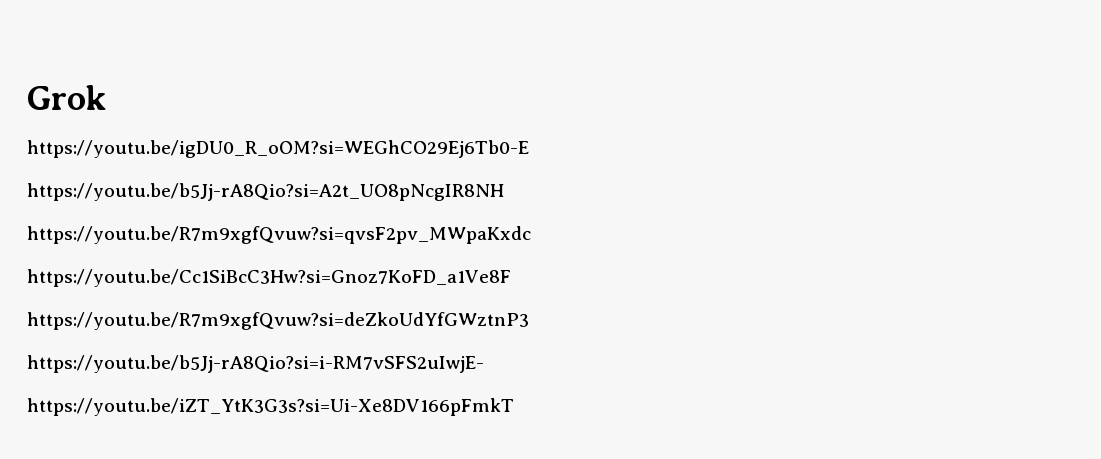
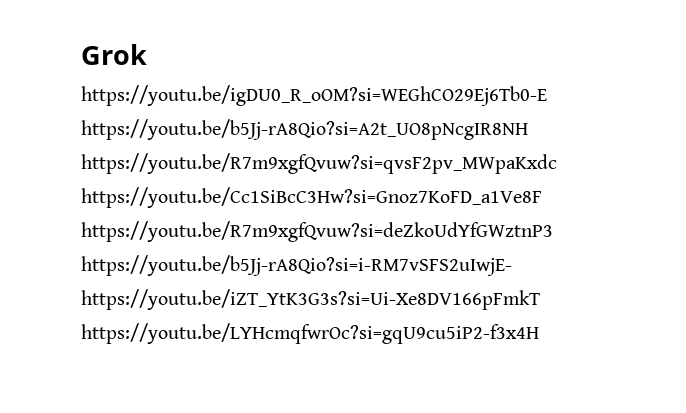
(514, 407) none -> [81,323,539,344] // https://youtu.be/LYHcmqfwrOc?si=gqU9cu5iP2-f3x4H

